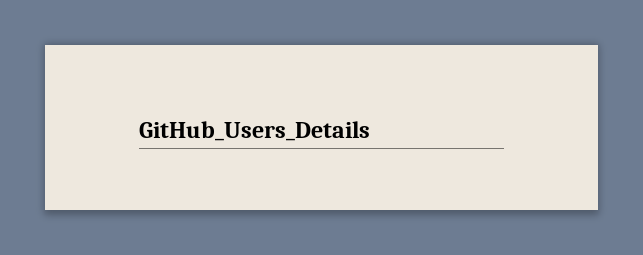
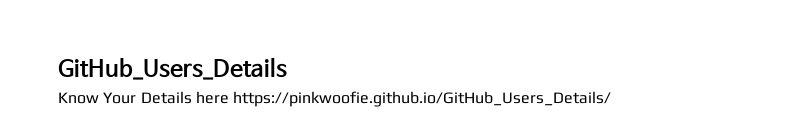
(370, 131) none -> [58,91,612,107] // Know Your Details here https://pinkwoofie.github.io/GitHub_Users_Details/

